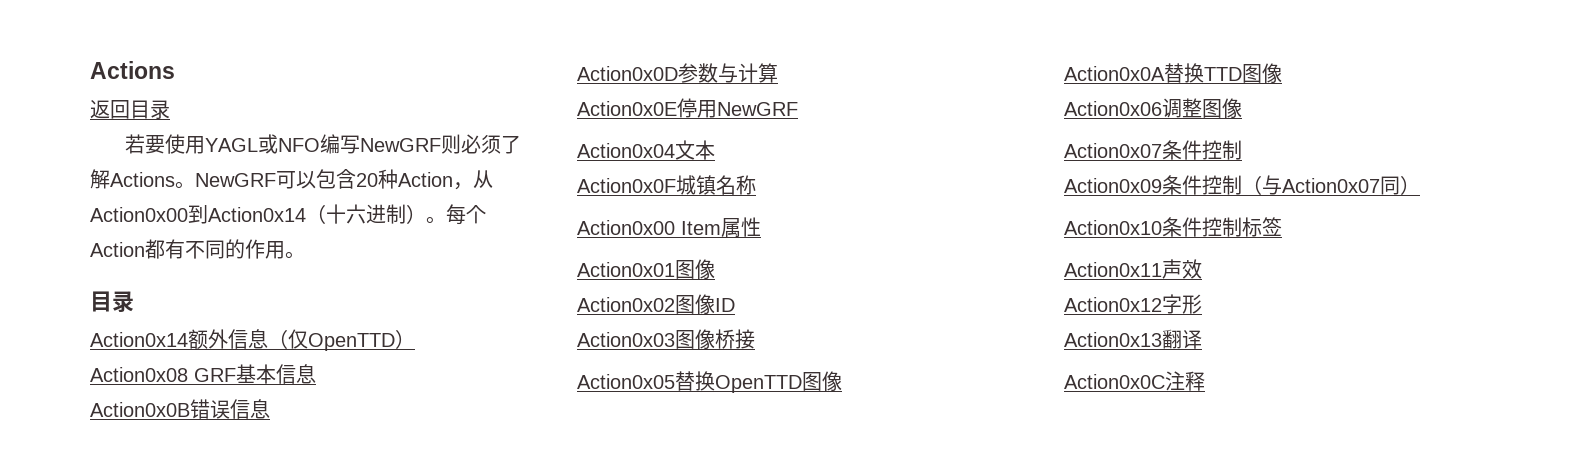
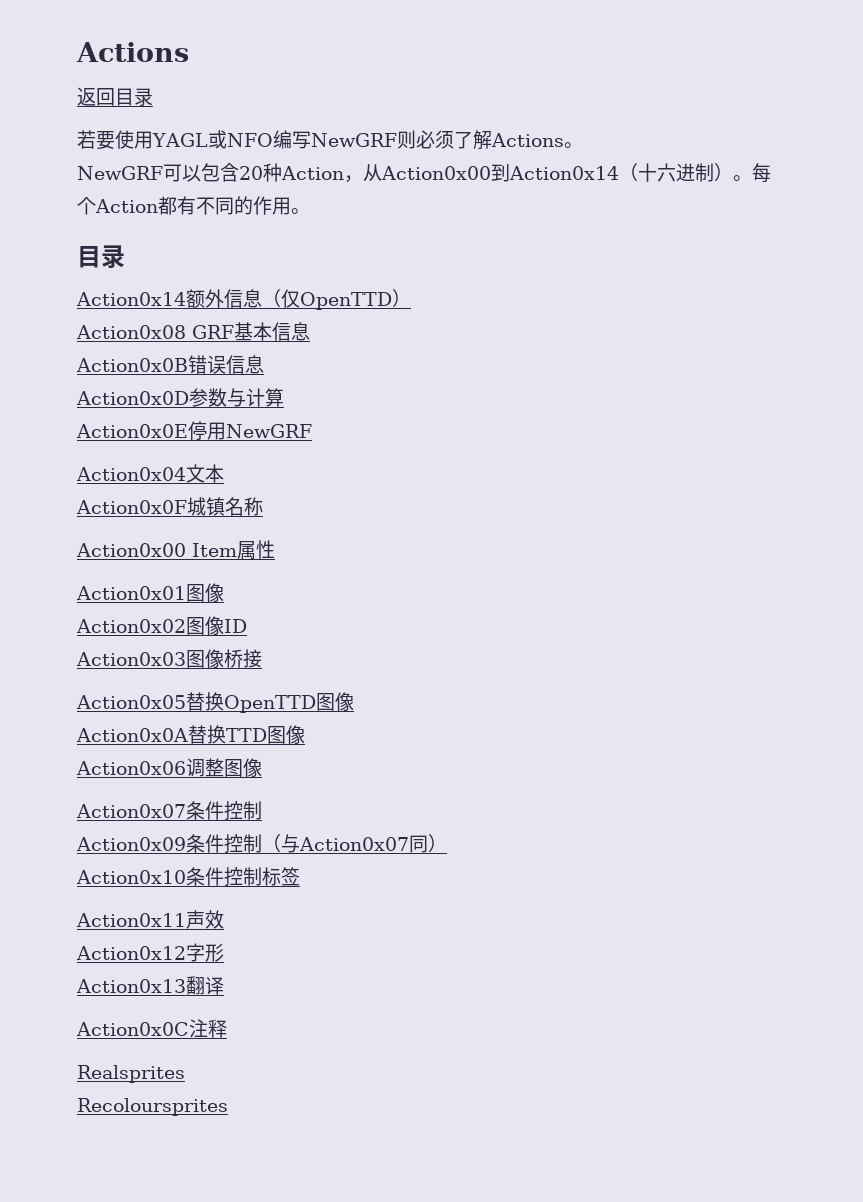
(195, 185) none -> (583, 145) //
(1205, 381) none -> [77,1065,185,1083] [77,1098,228,1116] // Realsprites // Recoloursprites

